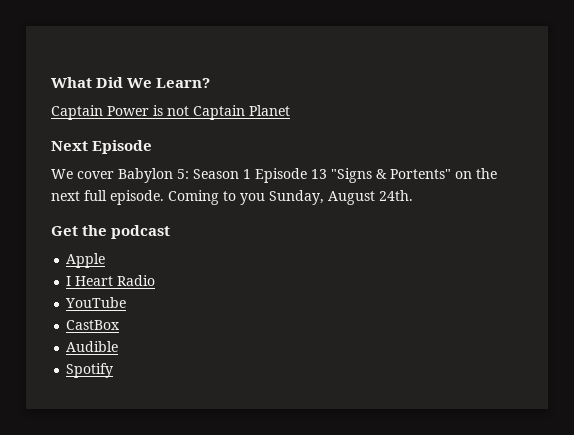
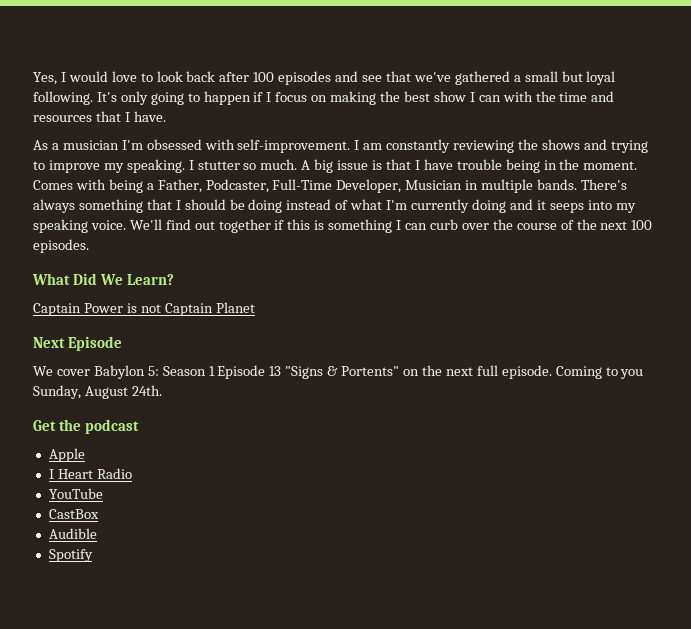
(51, 82) none -> [33,71,616,85] [33,91,615,105] [33,111,166,122] [33,139,648,153] [33,159,638,173] [33,179,627,193] [33,199,636,213] [33,219,653,233] [33,239,89,253] Yes, I would love to look back after 100 episodes and see that we've gathered a small but loyal following. It's only going to happen if I focus on making the best show I can with the time and resources that I have. // As a musician I'm obsessed with self-improvement. I am constantly reviewing the shows and trying to improve my speaking. I stutter so much. A big issue is that I have trouble being in the moment. Comes with being a Father, Podcaster, Full-Time Developer, Musician in multiple bands. There's always something that I should be doing instead of what I'm currently doing and it seeps into my speaking voice. We'll find out together if this is something I can curb over the course of the next 100 episodes. //

